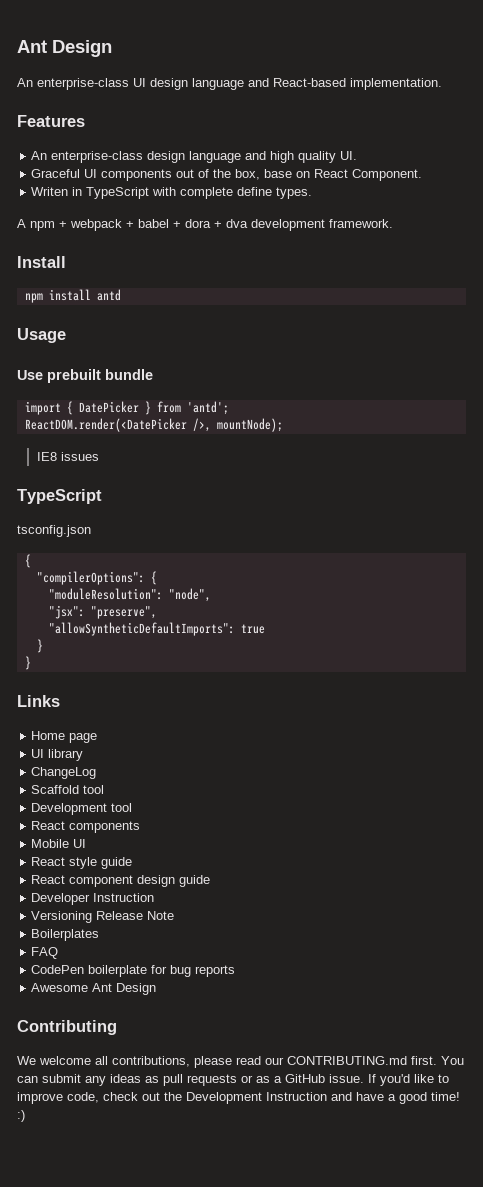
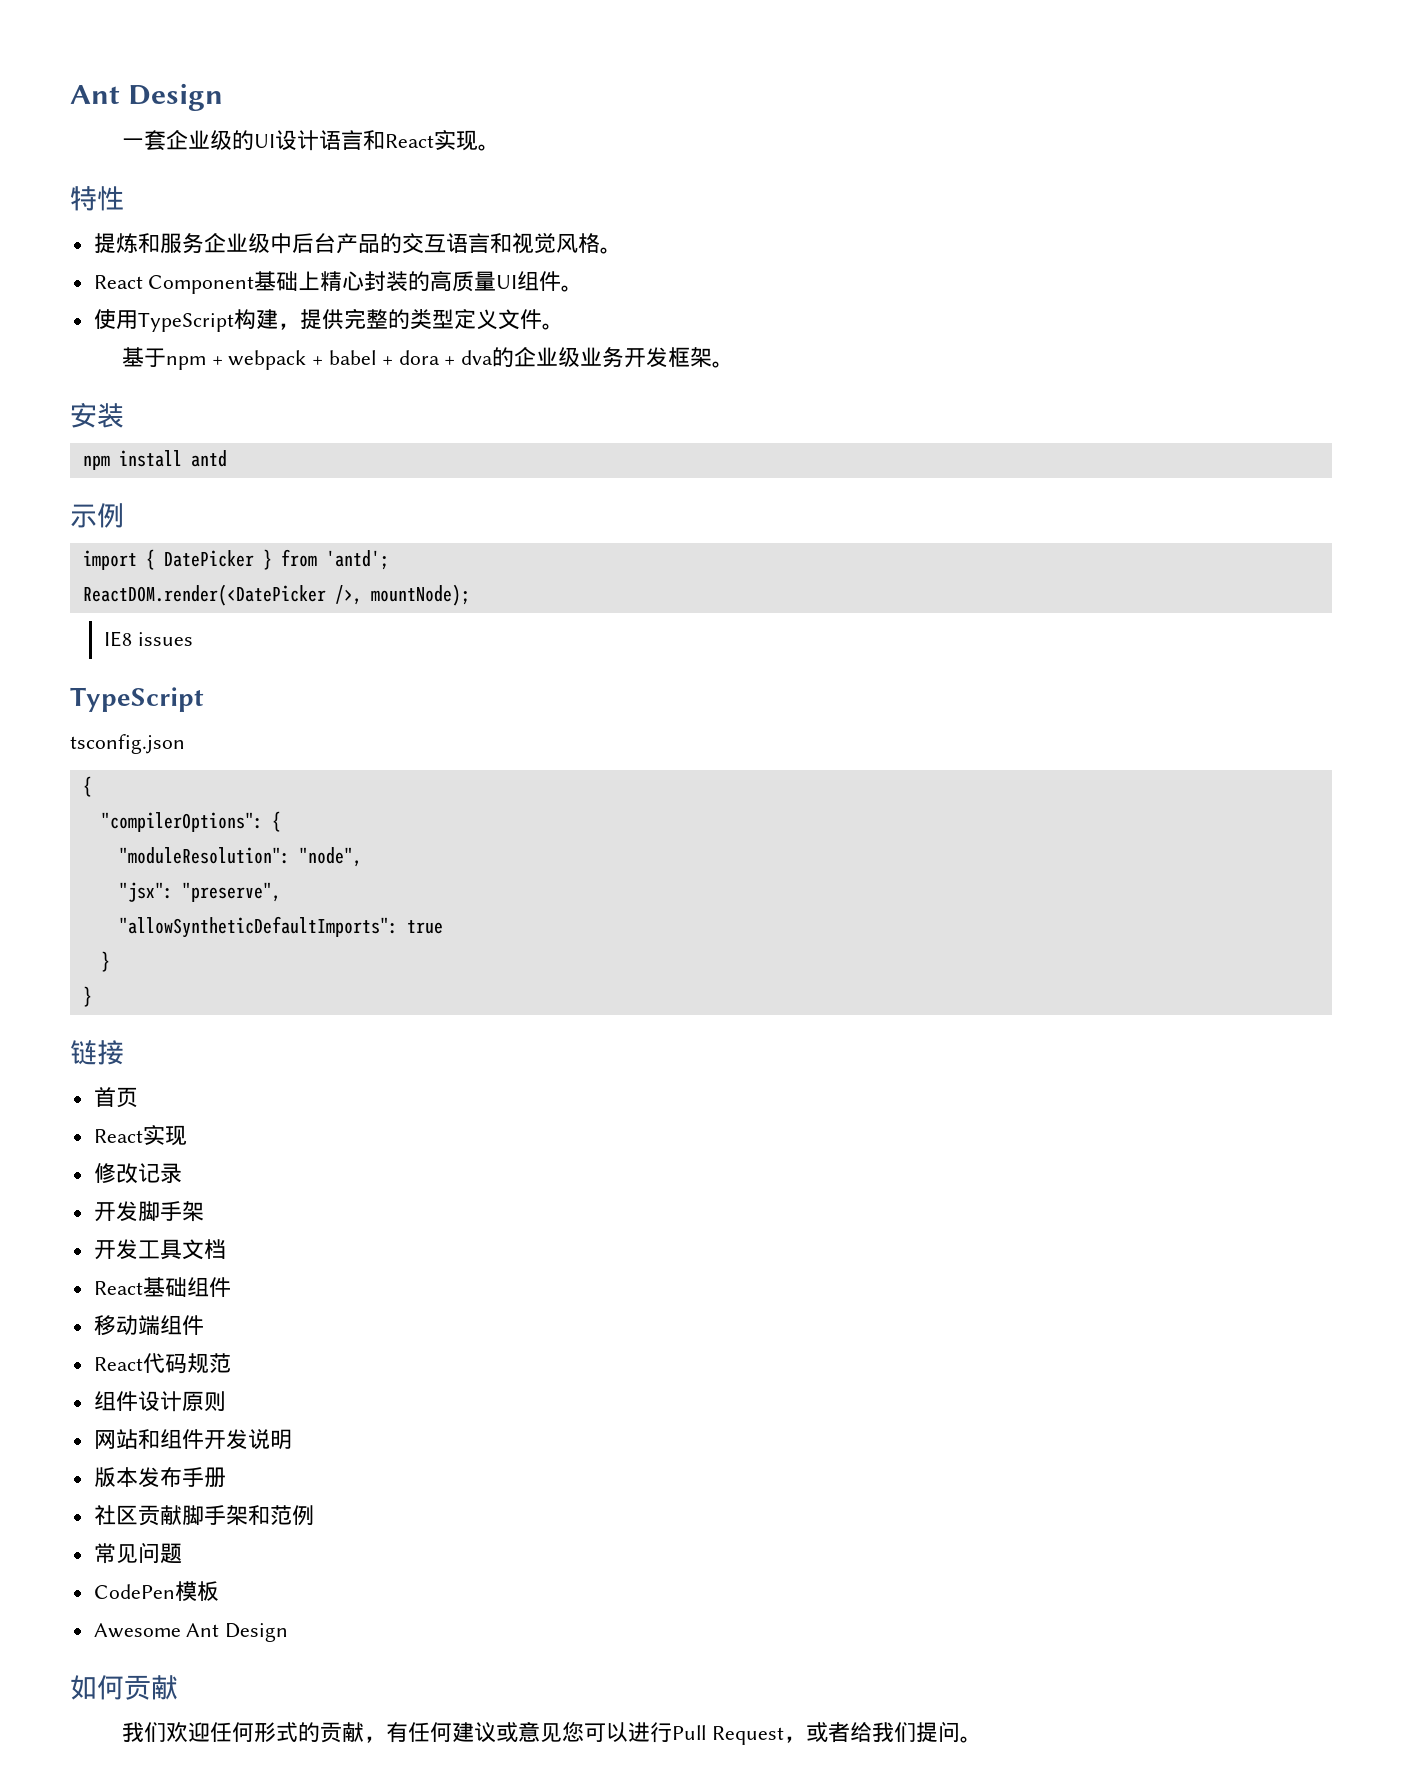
[17,40,112,57] [17,78,442,90] [17,115,85,127] [31,151,358,163] [31,169,423,181] [31,187,313,199] [17,219,26,228] Ant Design // An enterprise-class UI design language and React-based implementation. // Features // An enterprise-class design language and high quality UI. // Graceful UI components out of the box, base on React Component. // Writen in TypeScript with complete define types. // A -> [70,83,224,111] [121,130,500,151] [70,186,124,211] [93,233,622,254] [93,271,584,294] [93,308,564,332] [121,347,166,367] Ant Design // 一套企业级的UI设计语言和React实现。 // 特性 // 提炼和服务企业级中后台产品的交互语言和视觉风格。 // React Component基础上精心封装的高质量UI组件。 // 使用TypeScript构建，提供完整的类型定义文件。 // 基于
[251,219,393,231] [17,256,66,268] development framework. // Install -> [492,347,735,368] [70,402,124,428] 的企业级业务开发框架。 // 安装
[17,328,66,343] [17,369,153,383] Usage // Use prebuilt bundle -> [70,503,124,528] 示例
[17,695,60,707] [31,731,98,743] [31,749,84,761] [31,767,97,779] [31,785,105,794] [31,803,133,815] [31,821,141,833] [31,839,87,848] [31,857,133,869] [31,875,211,887] [31,893,155,905] [31,911,175,923] [31,929,100,941] [31,947,59,959] [31,965,236,977] [31,983,157,995] [17,1020,117,1035] [17,1056,464,1068] [17,1074,449,1086] [17,1092,460,1104] [17,1110,25,1122] Links // Home page // UI library // ChangeLog // Scaffold tool // Development tool // React components // Mobile UI // React style guide // React component design guide // Developer Instruction // Versioning Release Note // Boilerplates // FAQ // CodePen boilerplate for bug reports // Awesome Ant Design // Contributing // We welcome all contributions, please read our CONTRIBUTING.md first. You can submit any ideas as pull requests or as a GitHub issue. If you'd like to improve code, check out the Development Instruction and have a good time! :) -> [70,1040,124,1065] [93,1087,138,1108] [93,1125,187,1146] [93,1163,182,1184] [93,1201,204,1222] [93,1239,226,1260] [93,1277,231,1297] [93,1315,204,1336] [93,1353,231,1374] [93,1391,226,1412] [93,1429,292,1450] [93,1467,226,1488] [93,1505,314,1526] [93,1542,182,1564] [93,1581,219,1601] [93,1623,289,1642] [70,1675,178,1700] [121,1721,982,1745] 链接 // 首页 // React实现 // 修改记录 // 开发脚手架 // 开发工具文档 // React基础组件 // 移动端组件 // React代码规范 // 组件设计原则 // 网站和组件开发说明 // 版本发布手册 // 社区贡献脚手架和范例 // 常见问题 // CodePen模板 // Awesome Ant Design // 如何贡献 // 我们欢迎任何形式的贡献，有任何建议或意见您可以进行Pull Request，或者给我们提问。

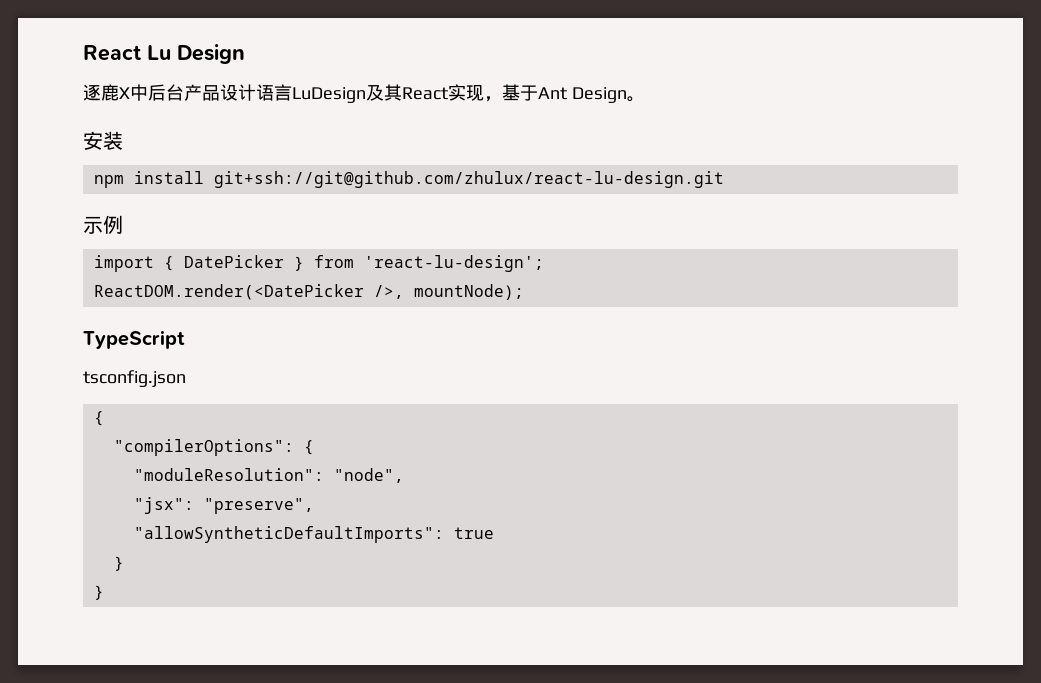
[70,83,224,111] [121,130,500,151] [70,186,124,211] [93,233,622,254] [93,271,584,294] [93,308,564,332] [121,347,713,370] Ant Design // 一套企业级的UI设计语言和React实现。 // 特性 // 提炼和服务企业级中后台产品的交互语言和视觉风格。 // React Component基础上精心封装的高质量UI组件。 // 使用TypeScript构建，提供完整的类型定义文件。 // 基于npm + webpack + babel + dora + dva的企业级业务开发框架 -> [83,44,245,64] [83,84,627,103] React Lu Design // 逐鹿X中后台产品设计语言LuDesign及其React实现，基于Ant Design
[190,450,227,467] antd -> [213,171,724,188] git+ssh://git@github.com/zhulux/react-lu-design.git
[325,550,389,570] 'antd'; -> [363,255,544,272] 'react-lu-design';
[103,631,193,647] // IE8 issues -> (524, 292) none
[70,1040,124,1065] [93,1087,138,1108] [93,1125,187,1146] [93,1163,182,1184] [93,1201,204,1222] [93,1239,226,1260] [93,1277,231,1297] [93,1315,204,1336] [93,1353,231,1374] [93,1391,226,1412] [93,1429,292,1450] [93,1467,226,1488] [93,1505,314,1526] [93,1542,182,1564] [93,1581,219,1601] [93,1623,289,1642] [70,1675,178,1700] [121,1721,982,1745] // 链接 // 首页 // React实现 // 修改记录 // 开发脚手架 // 开发工具文档 // React基础组件 // 移动端组件 // React代码规范 // 组件设计原则 // 网站和组件开发说明 // 版本发布手册 // 社区贡献脚手架和范例 // 常见问题 // CodePen模板 // Awesome Ant Design // 如何贡献 // 我们欢迎任何形式的贡献，有任何建议或意见您可以进行Pull Request，或者给我们提问。 -> (104, 592) none

